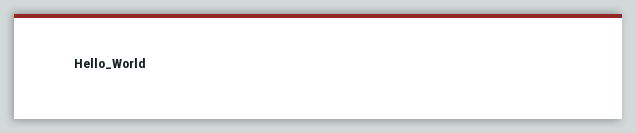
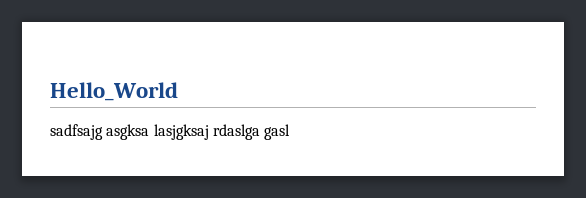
(146, 63) none -> [50,124,291,140] // sadfsajg asgksa lasjgksaj rdaslga gasl

